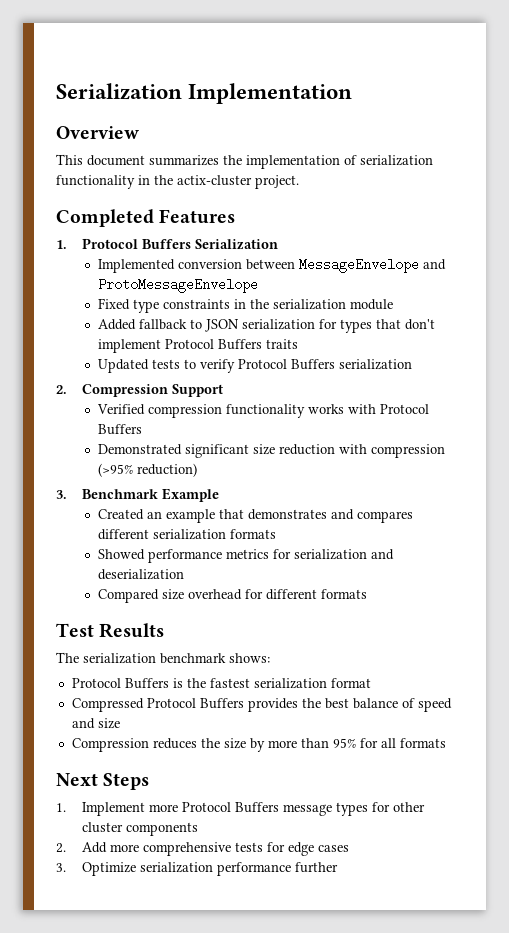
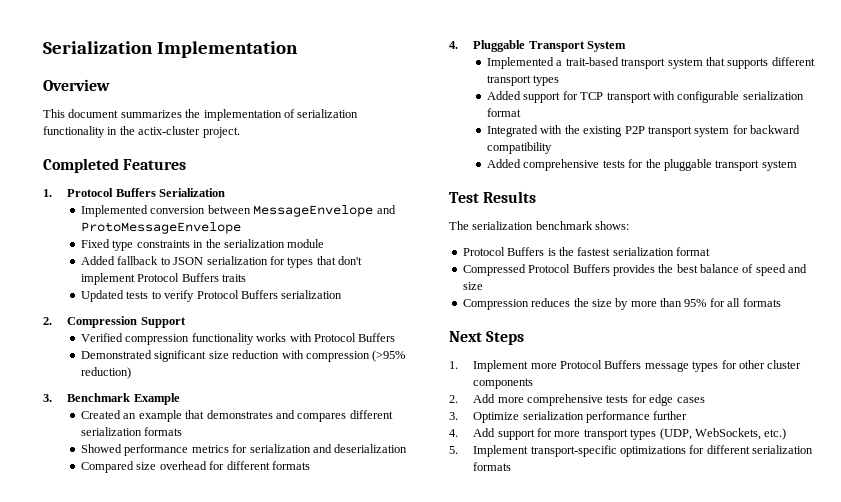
(368, 594) none -> [449,40,627,52] [487,57,815,69] [487,75,560,86] [487,91,804,103] [487,108,522,117] [487,125,801,137] [487,142,553,154] [487,159,797,171] // 4. Pluggable Transport System // Implemented a trait-based transport system that supports different transport types // Added support for TCP transport with configurable serialization format // Integrated with the existing P2P transport system for backward compatibility // Added comprehensive tests for the pluggable transport system
(339, 867) none -> [449,428,787,440] [449,445,814,457] [473,462,512,471] // 4. Add support for more transport types (UDP, WebSockets, etc.) // 5. Implement transport-specific optimizations for different serialization formats

